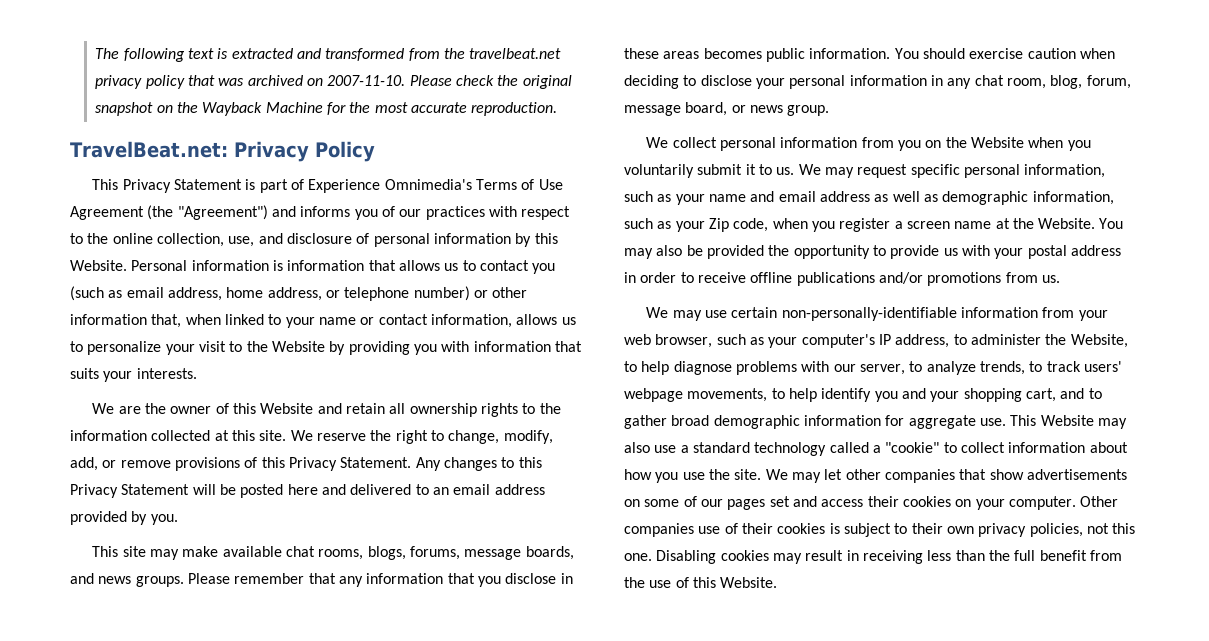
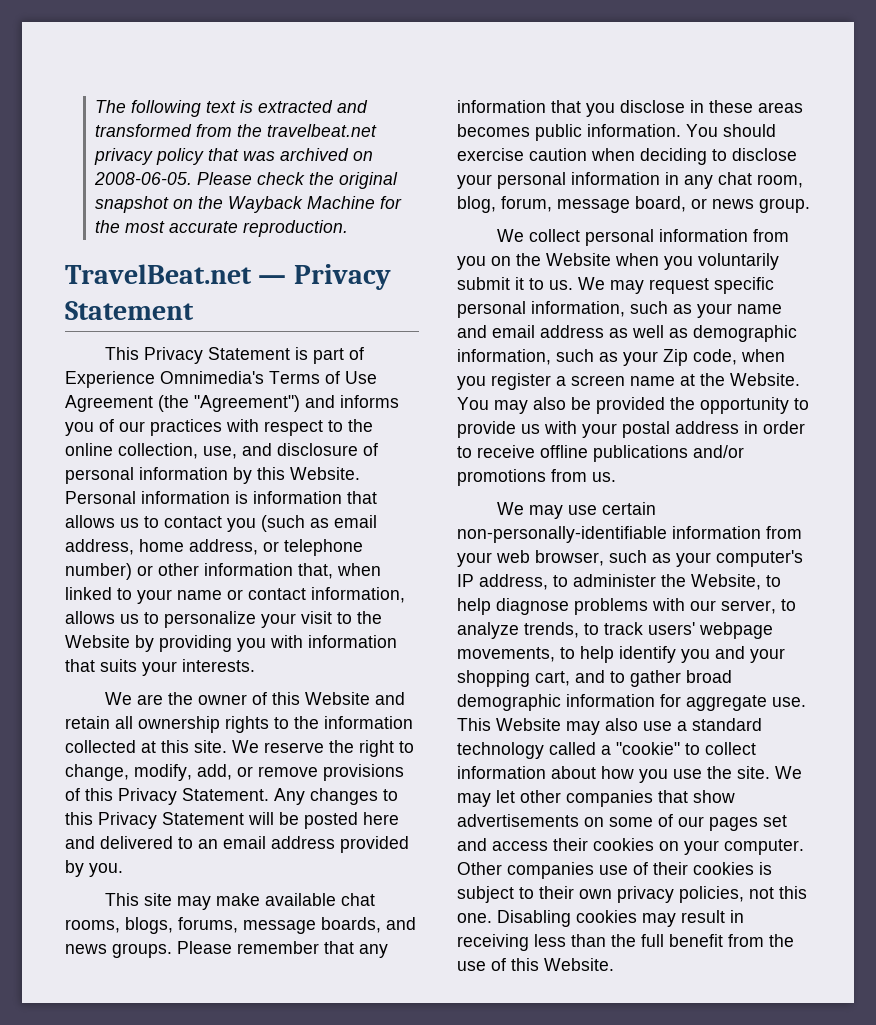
[327,75,406,86] 2007-11-10. -> [94,172,193,185] 2008-06-05.
[70,141,375,162] TravelBeat.net: Privacy Policy -> [65,264,391,290] [65,301,194,320] TravelBeat.net — Privacy Statement

